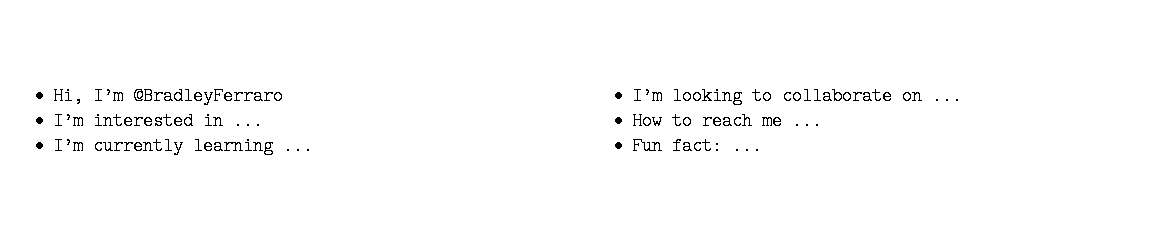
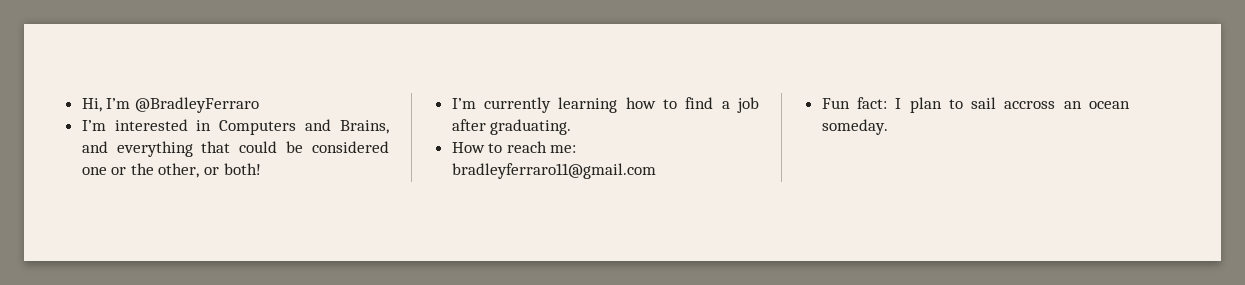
[233,112,264,130] [53,137,314,155] [632,87,963,105] ... // I’m currently learning ... // I’m looking to collaborate on ... -> [219,119,390,135] [81,141,390,157] [81,163,261,178] [451,97,759,113] [451,119,572,135] Computers and Brains, and everything that could be considered one or the other, or both! // I’m currently learning how to find a job after graduating.
[762,112,823,130] me ... -> [550,145,577,153] [451,163,656,179] me: bradleyferraro11@gmail.com
[732,137,763,155] ... -> [895,97,1130,113] [821,119,888,135] I plan to sail accross an ocean someday.

